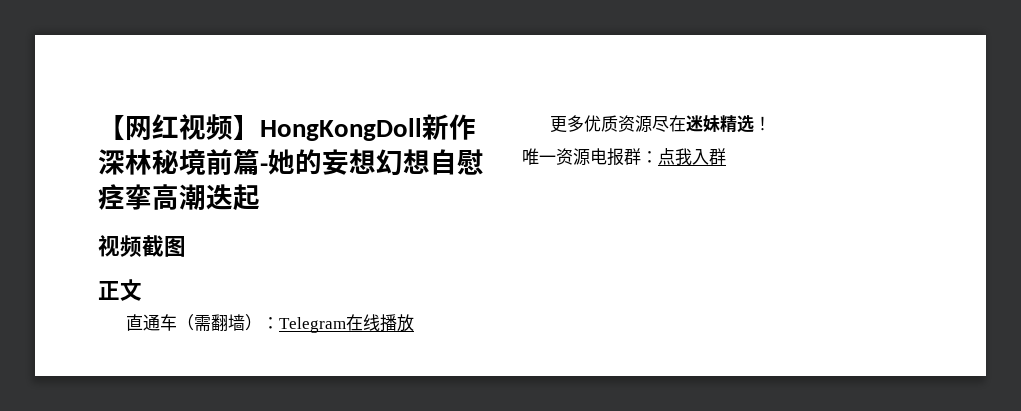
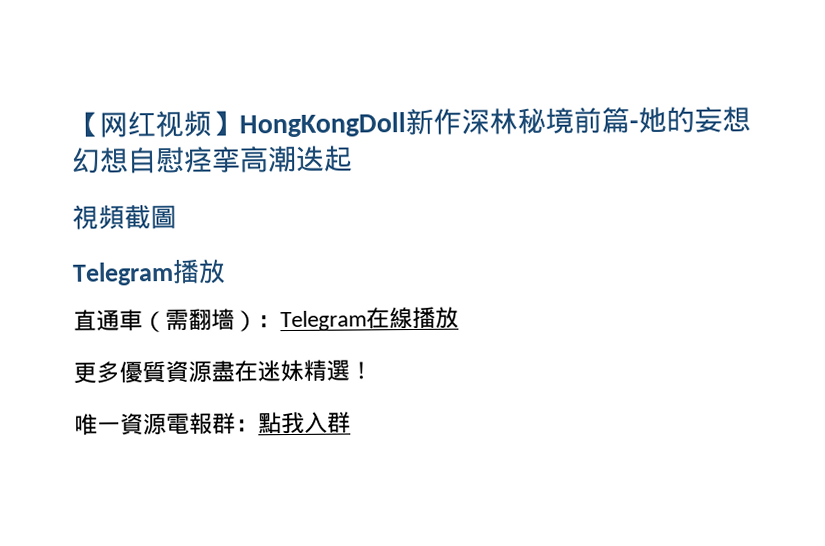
[98,235,186,257] [98,279,142,301] 视频截图 // 正文 -> [72,204,177,230] [72,258,226,286] 視頻截圖 // Telegram播放
[160,314,246,331] 车（需翻墙 -> [119,308,235,333] 車（需翻墻
[363,314,381,331] 线 -> [389,307,413,330] 線
[584,115,670,133] 优质资源尽 -> [119,360,235,384] 優質資源盡
[737,115,755,133] 选 -> [326,359,350,381] 選
[556,148,675,166] 资源电报群：点 -> [120,412,282,436] 資源電報群：點

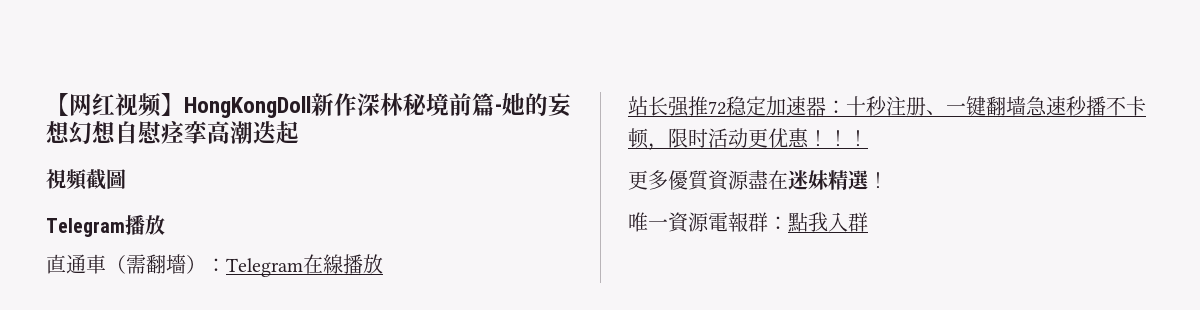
(459, 317) none -> [628,96,1146,117] [628,128,868,151] // 站长强推72稳定加速器：十秒注册、一键翻墙急速秒播不卡顿，限时活动更优惠！！！

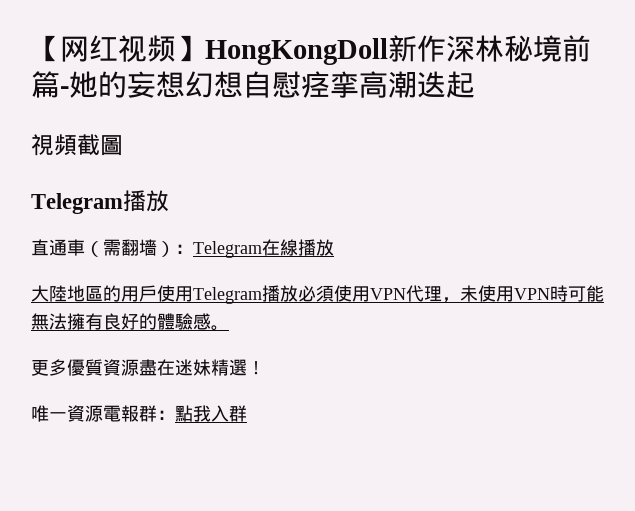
[628,96,1146,117] [628,128,868,151] 站长强推72稳定加速器：十秒注册、一键翻墙急速秒播不卡顿，限时活动更优惠！！！ -> [31,285,604,304] [31,313,229,331] 大陸地區的用戶使用Telegram播放必須使用VPN代理，未使用VPN時可能無法擁有良好的體驗感。

